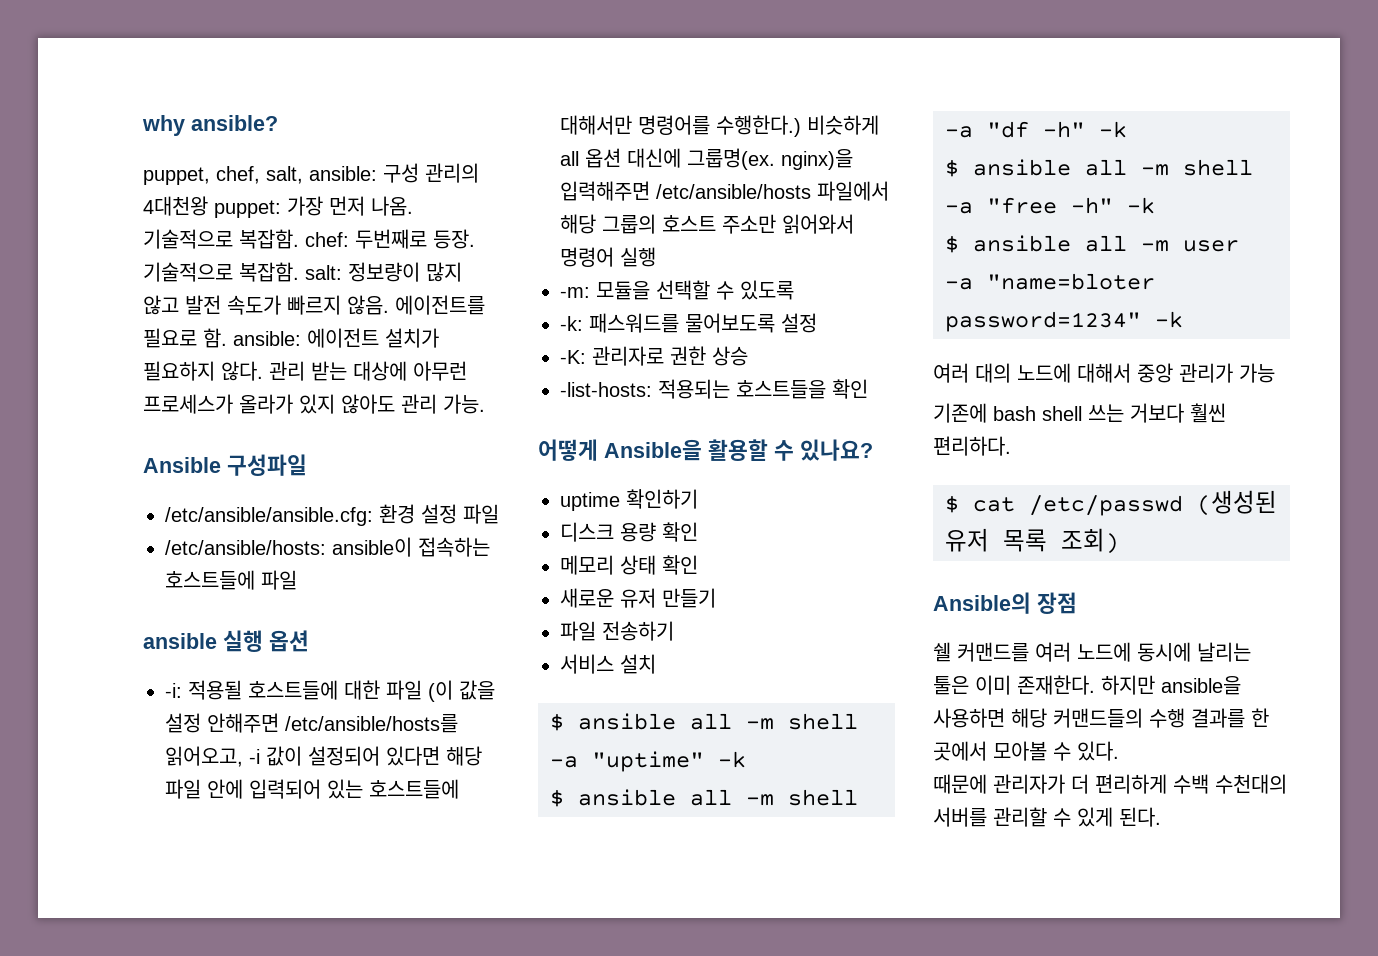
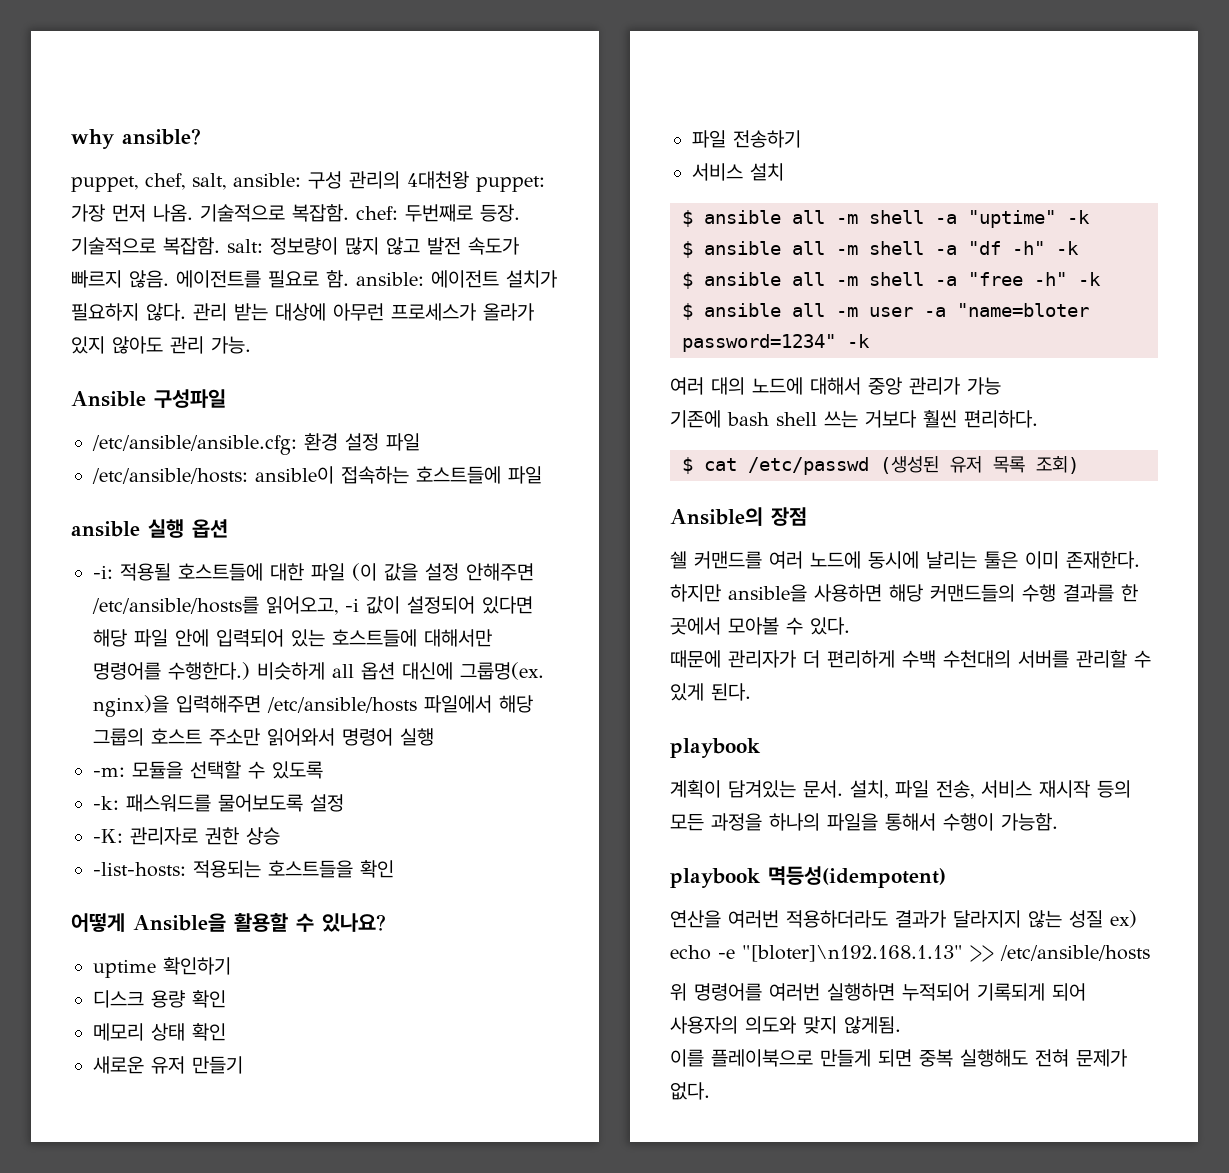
(1161, 817) none -> [670,738,761,758] [670,780,1131,799] [670,813,1058,831] [670,866,946,888] [670,910,1137,928] [670,945,1150,962] [670,983,1086,1001] [670,1016,901,1034] [670,1049,1127,1067] [670,1082,710,1100] // playbook // 계획이 담겨있는 문서. 설치, 파일 전송, 서비스 재시작 등의 모든 과정을 하나의 파일을 통해서 수행이 가능함. // playbook 멱등성(idempotent) // 연산을 여러번 적용하더라도 결과가 달라지지 않는 성질 ex) echo -e "[bloter]\n192.168.1.13" >> /etc/ansible/hosts // 위 명령어를 여러번 실행하면 누적되어 기록되게 되어 사용자의 의도와 맞지 않게됨. // 이를 플레이북으로 만들게 되면 중복 실행해도 전혀 문제가 없다.

